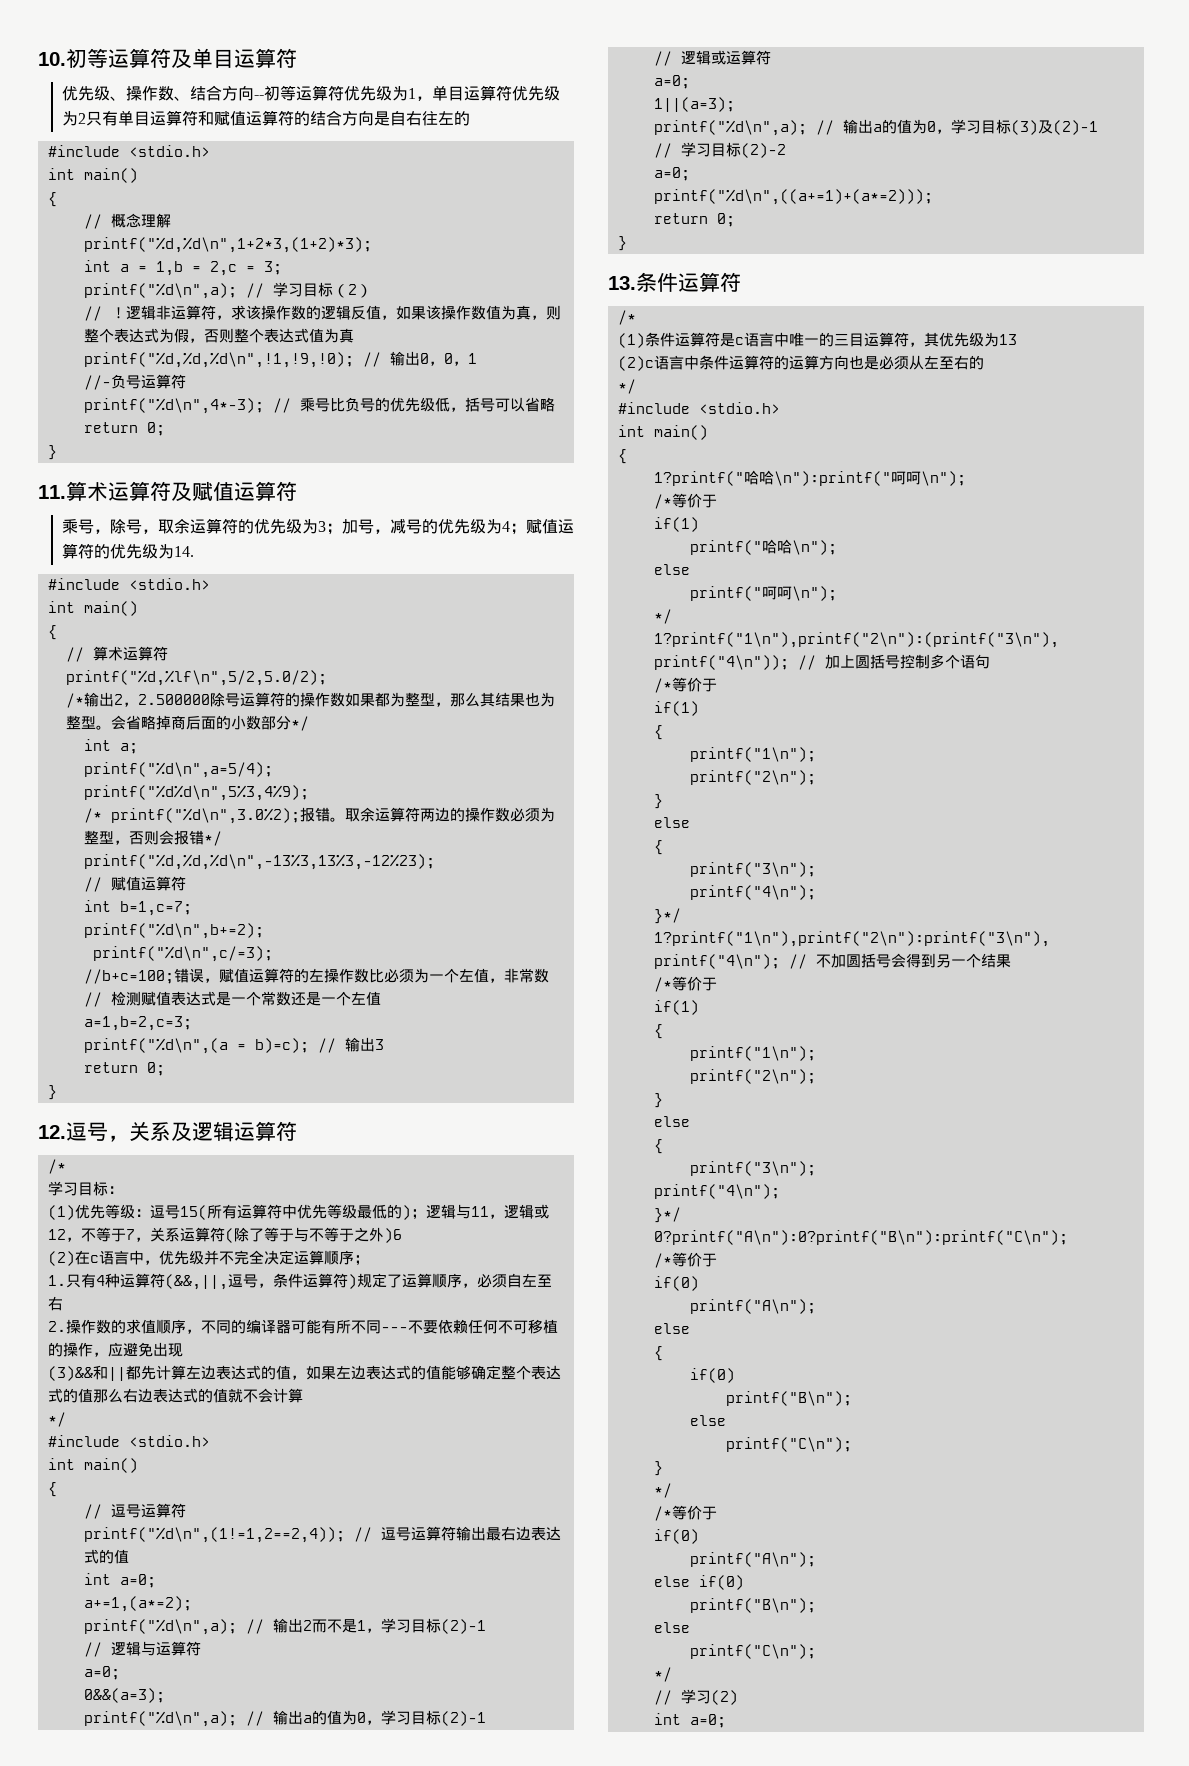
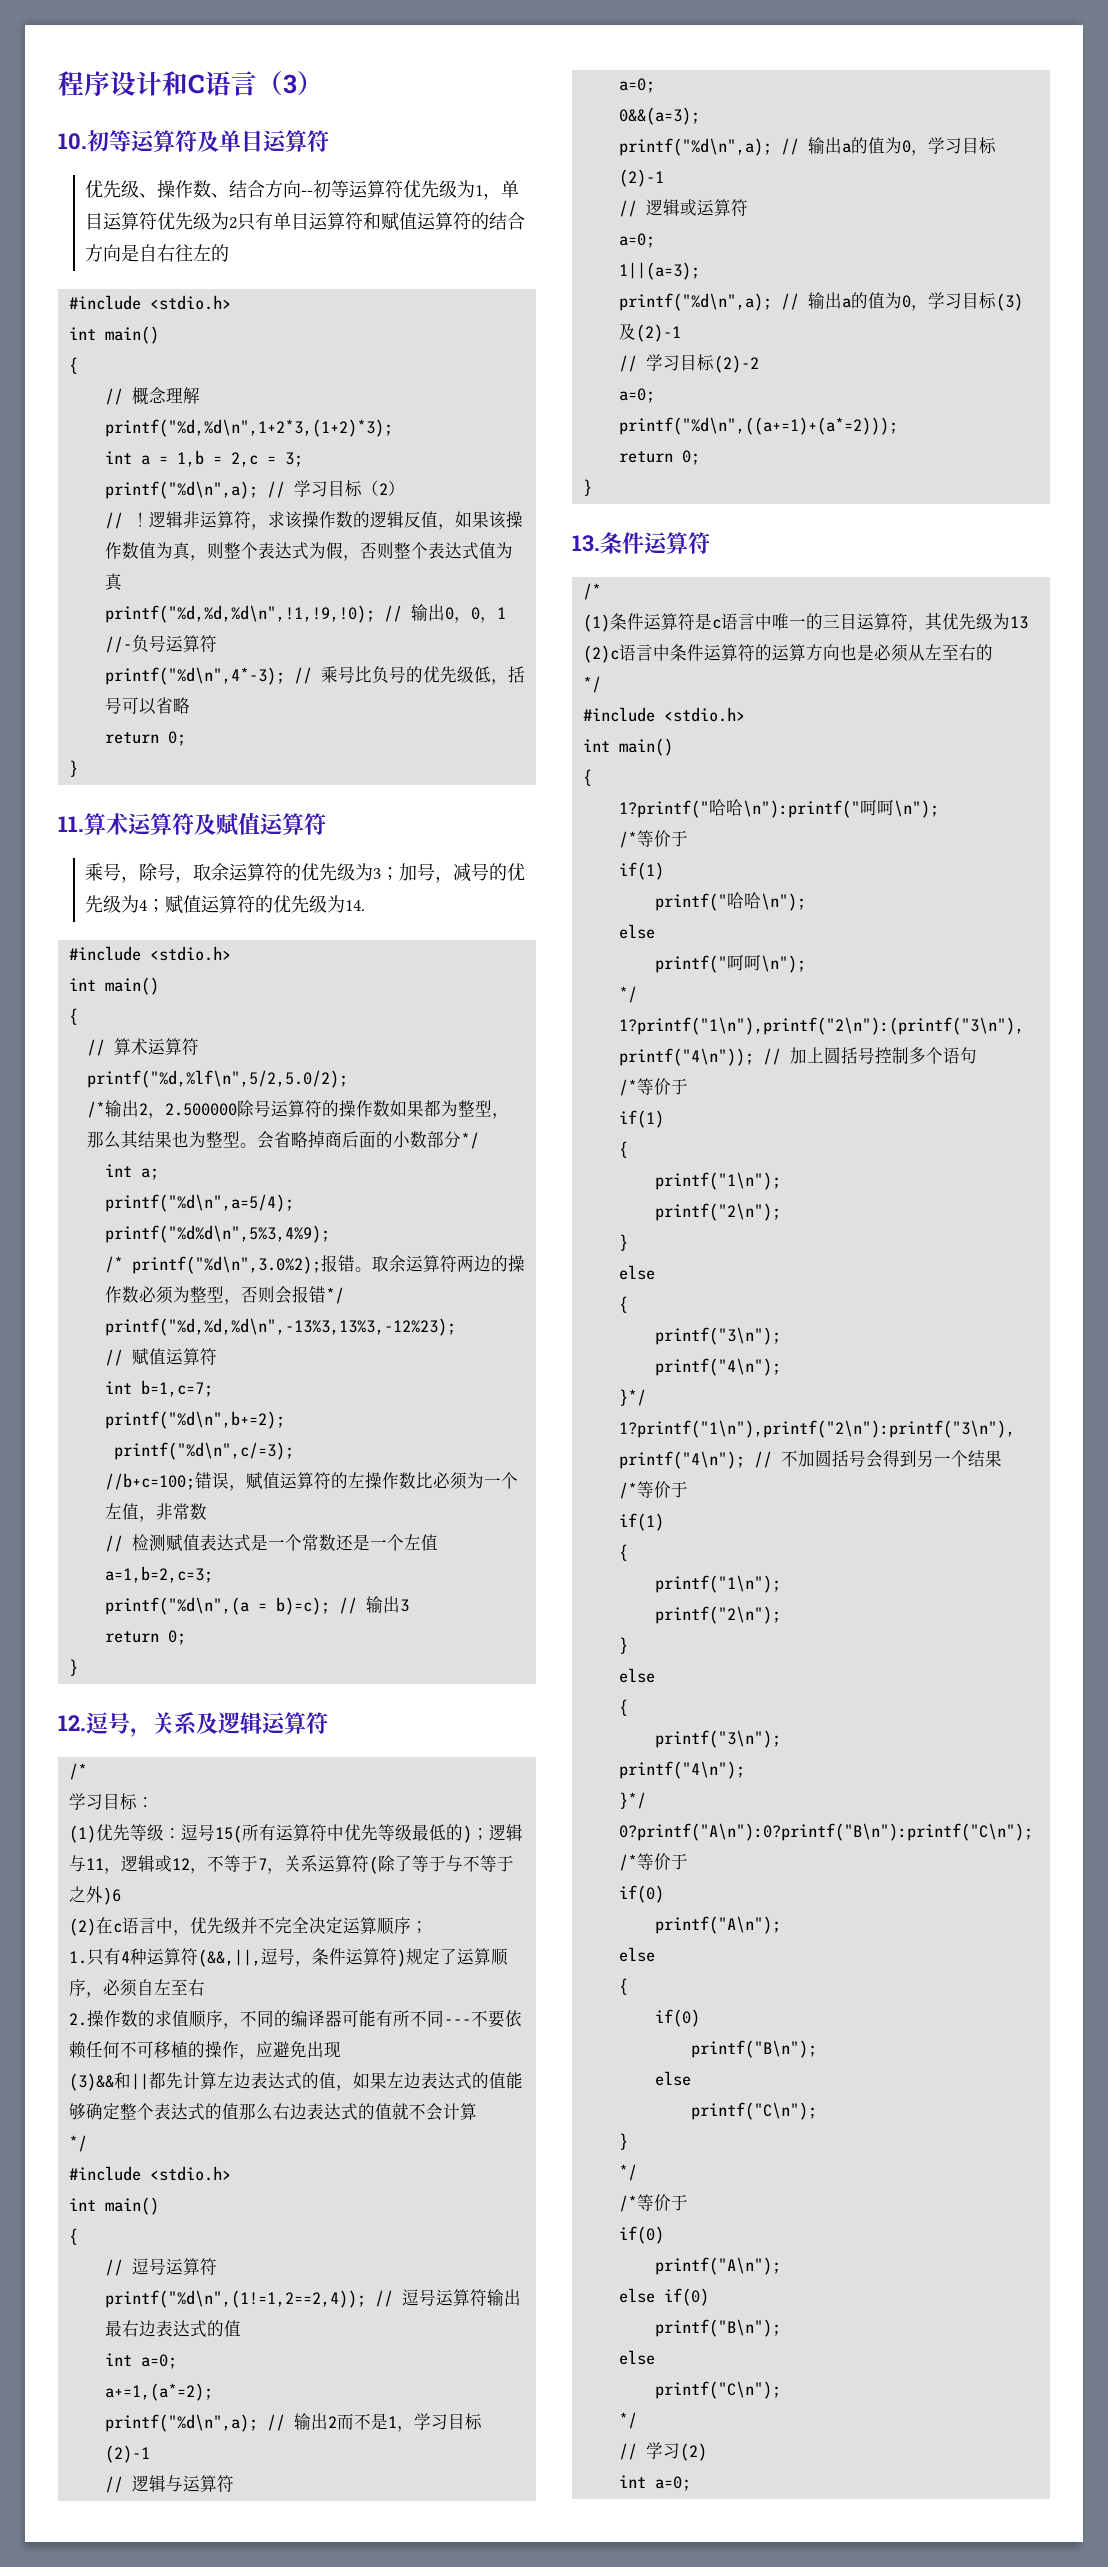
(38, 59) none -> [58,71,323,96] 程序设计和C语言（3） //

